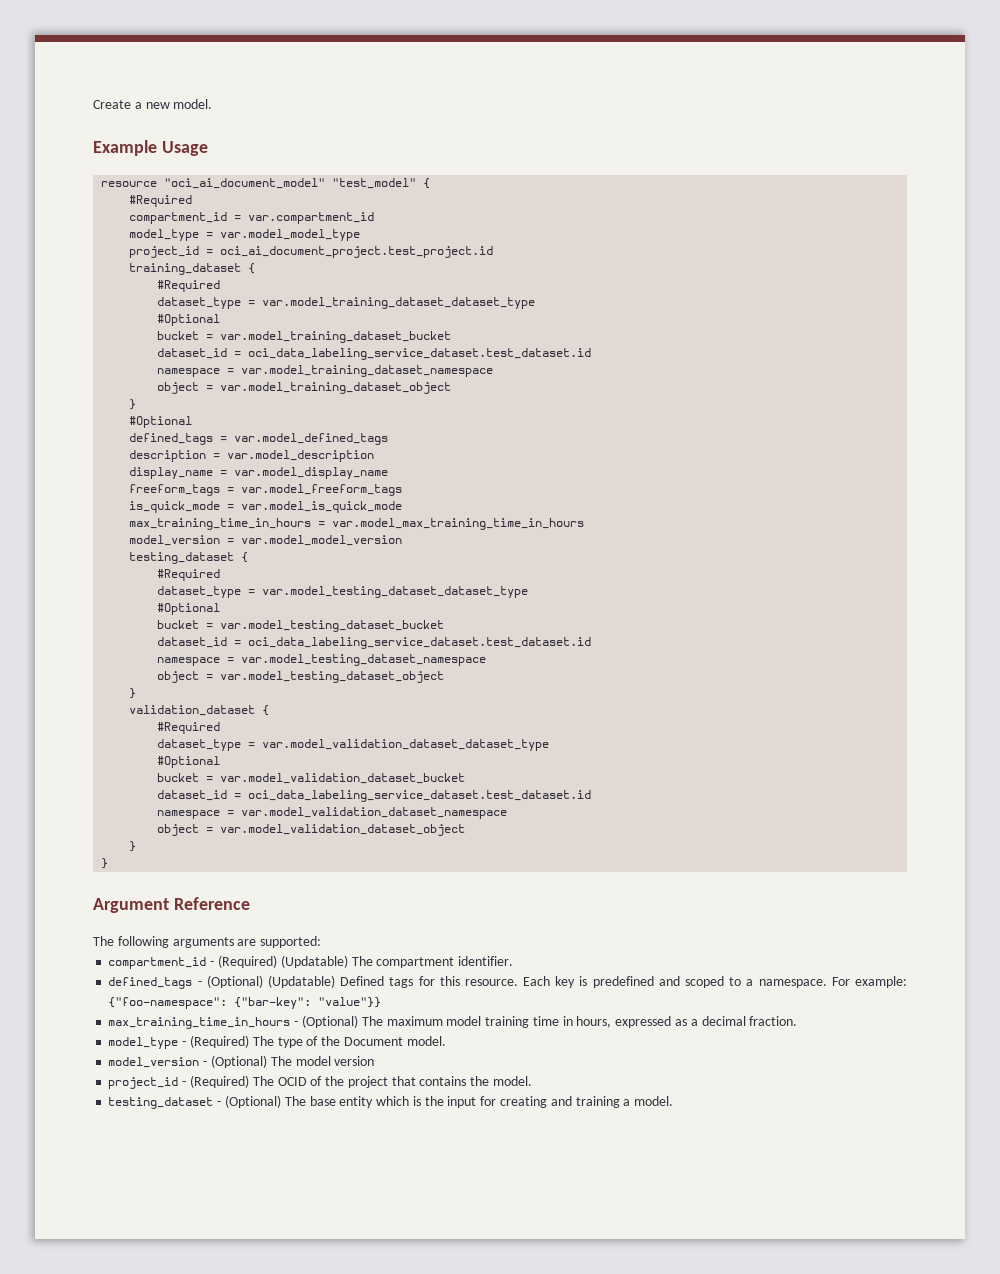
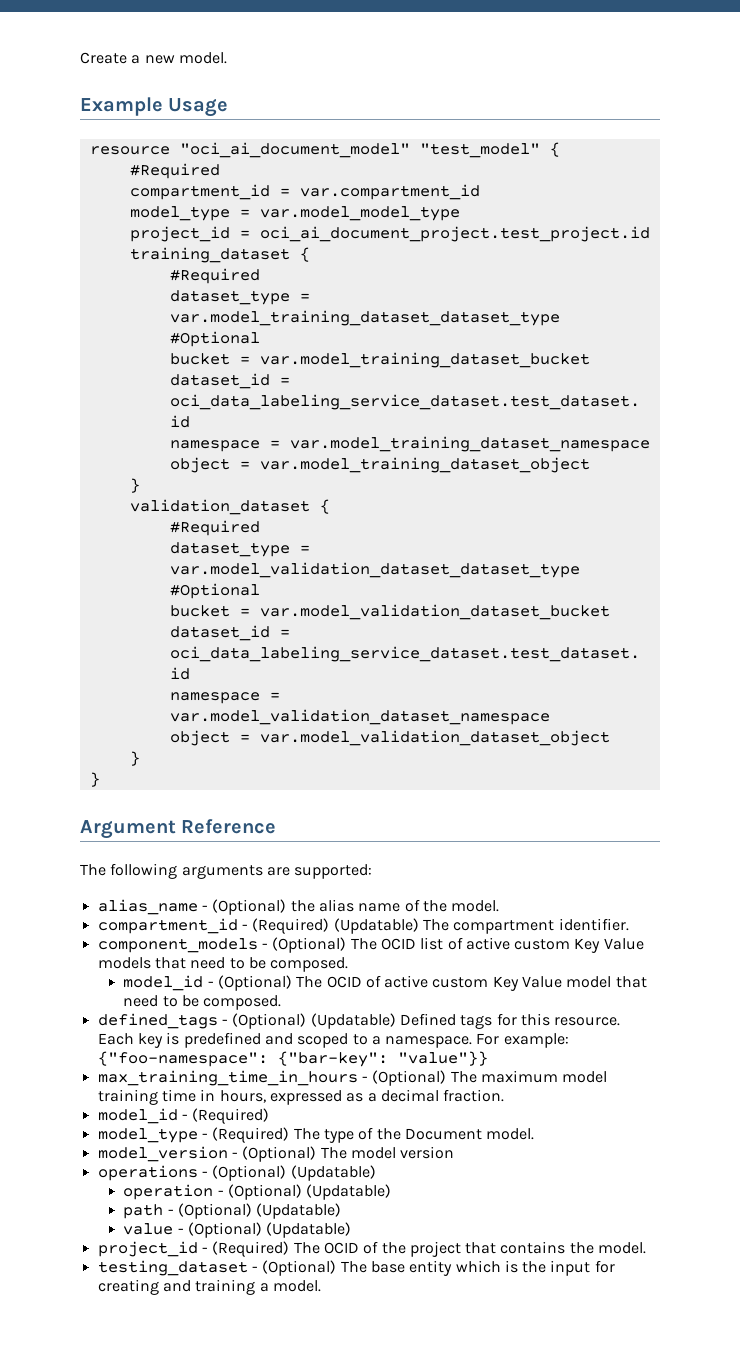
[129,416,193,428] [129,433,389,445] [129,450,375,462] [129,467,389,479] [129,484,403,496] [129,501,403,513] [129,518,585,530] [129,535,403,546] [129,552,249,564] [157,569,221,581] [157,586,529,598] [157,603,221,615] [157,620,445,632] [157,637,592,649] [157,654,487,666] [157,671,445,683] [129,688,137,699] // #Optional // defined_tags = var.model_defined_tags // description = var.model_description // display_name = var.model_display_name // freeform_tags = var.model_freeform_tags // is_quick_mode = var.model_is_quick_mode // max_training_time_in_hours = var.model_max_training_time_in_hours // model_version = var.model_model_version // testing_dataset { // #Required // dataset_type = var.model_testing_dataset_dataset_type // #Optional // bucket = var.model_testing_dataset_bucket // dataset_id = oci_data_labeling_service_dataset.test_dataset.id // namespace = var.model_testing_dataset_namespace // object = var.model_testing_dataset_object // } -> (140, 485) none
(322, 942) none -> [97,899,500,915] // alias_name - (Optional) the alias name of the model.
(514, 961) none -> [97,937,644,953] [97,957,349,972] [123,975,647,991] [123,995,282,1010] // component_models - (Optional) The OCID list of active custom Key Value models that need to be composed. // model_id - (Optional) The OCID of active custom Key Value model that need to be composed.
(798, 1021) none -> [97,1108,270,1124] // model_id - (Required)
(375, 1061) none -> [97,1165,376,1181] [123,1184,392,1200] [123,1203,342,1219] [123,1222,352,1238] // operations - (Optional) (Updatable) // operation - (Optional) (Updatable) // path - (Optional) (Updatable) // value - (Optional) (Updatable)

